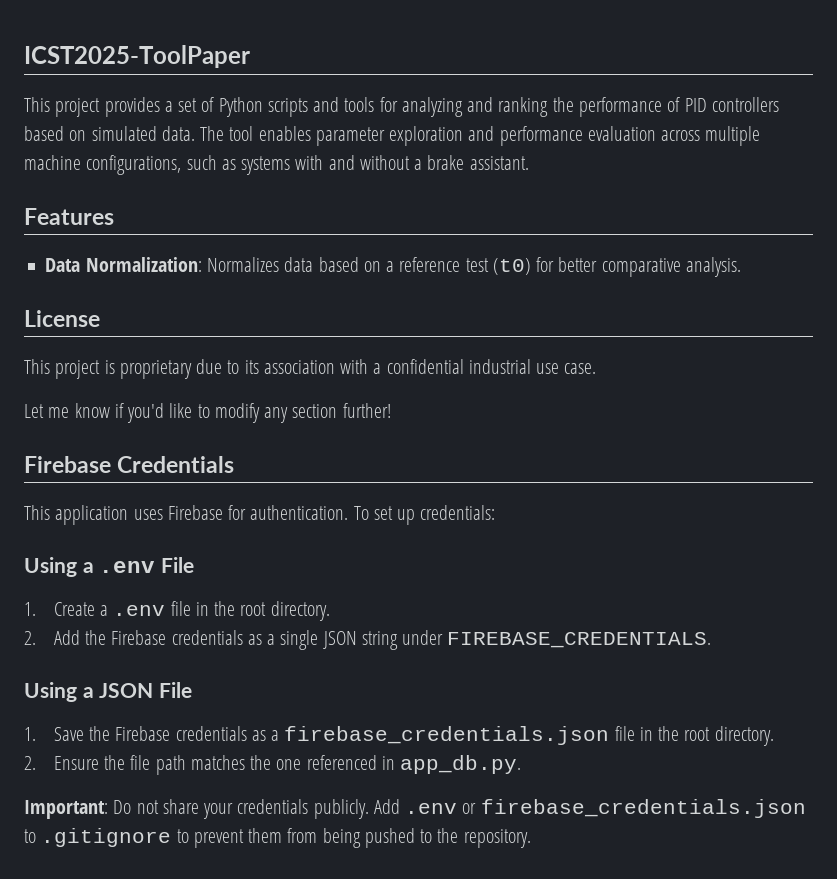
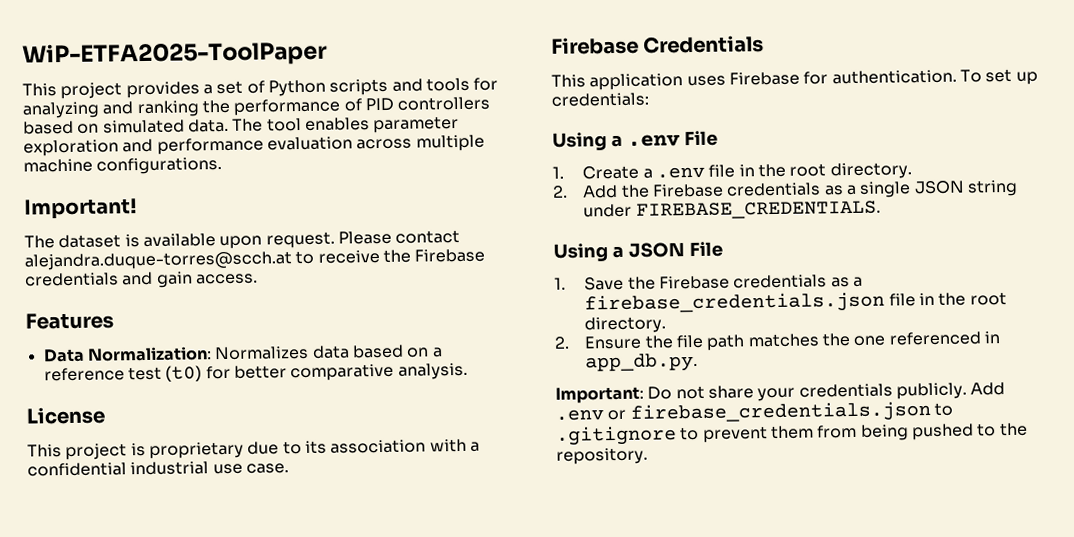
[24,45,250,68] ICST2025-ToolPaper -> [22,40,328,68] WiP-ETFA2025-ToolPaper
[86,155,529,175] configurations, such as systems with and without a brake assistant. -> [96,156,223,175] [24,198,137,220] [24,229,461,250] [24,248,486,271] [25,271,258,288] configurations. // Important! // The dataset is available upon request. Please contact alejandra.duque-torres@scch.at to receive the Firebase credentials and gain access.
[24,403,391,423] // Let me know if you'd like to modify any section further! -> (289, 468) none

